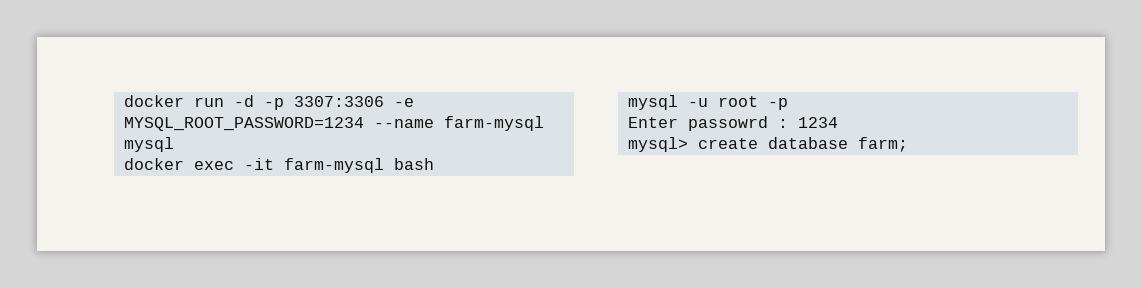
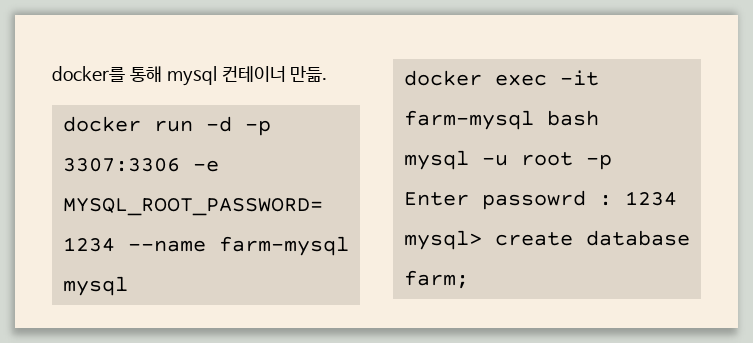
(123, 101) none -> [52,66,328,86] docker를 통해 mysql 컨테이너 만듦. //

